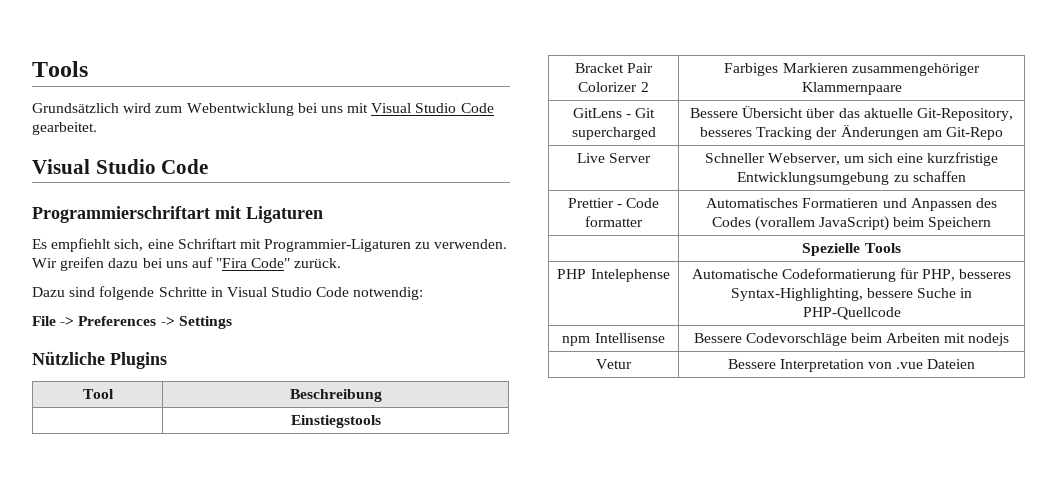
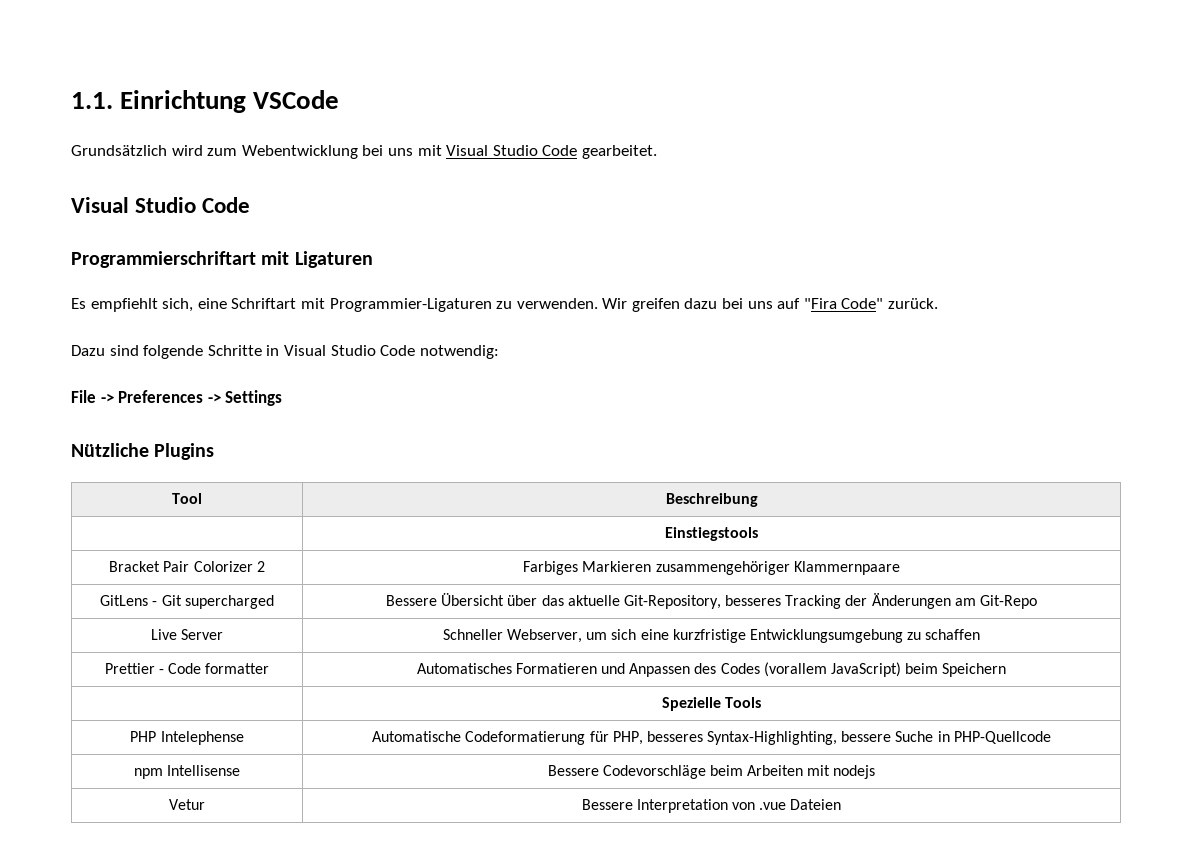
[32,61,88,77] Tools -> [71,90,340,113] 1.1. Einrichtung VSCode

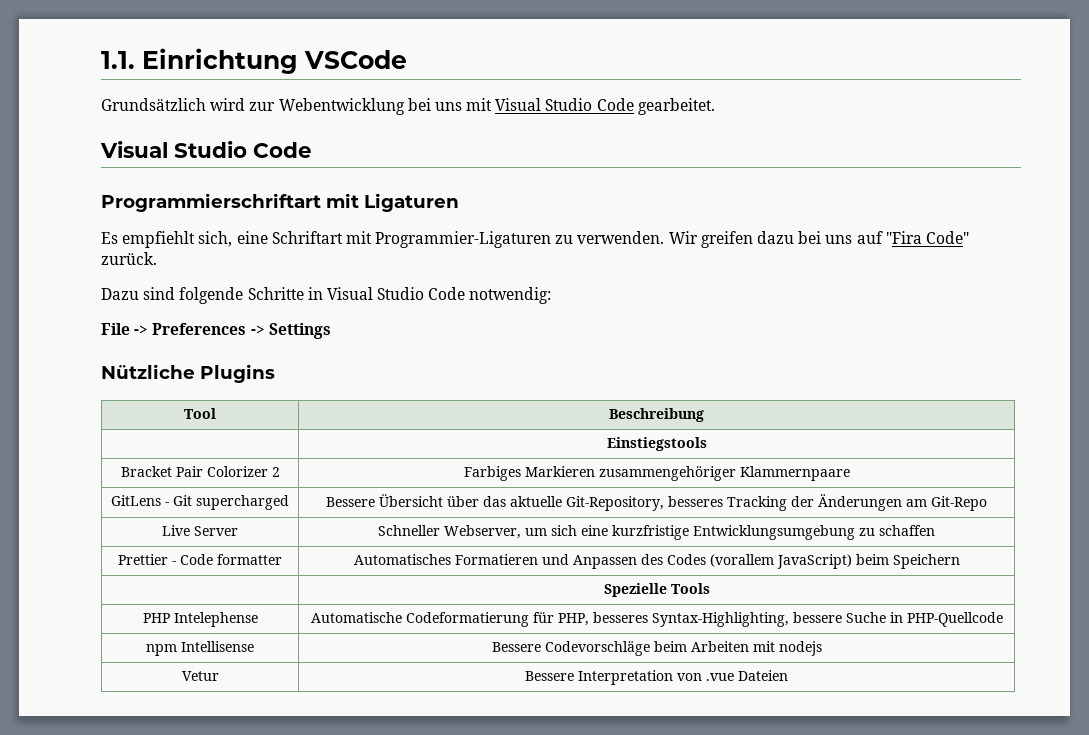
[207,148,238,156] zum -> [249,102,276,111] zur

